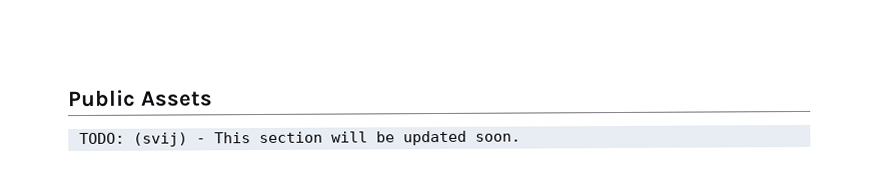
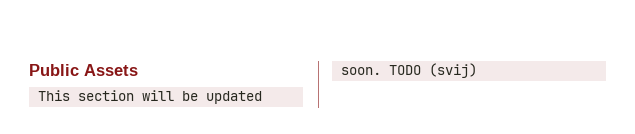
[78,132,206,147] TODO: (svij) - -> (138, 70) none
(521, 137) none -> [388,63,477,78] TODO (svij)

